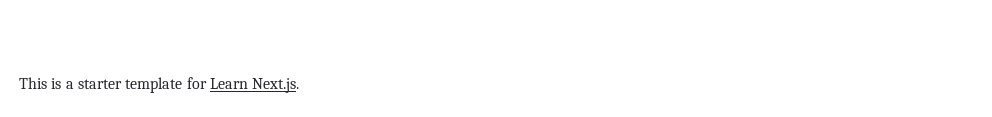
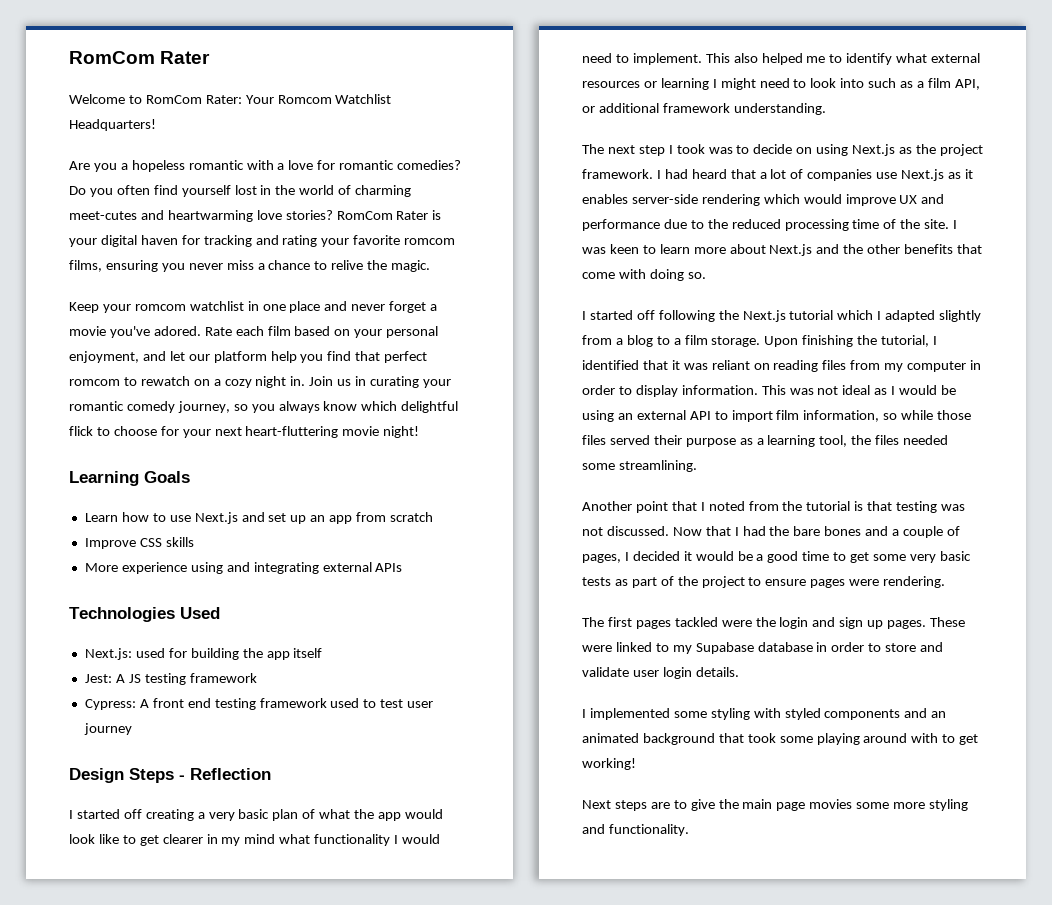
[19,77,300,93] This is a starter template for Learn Next.js. -> [69,51,211,64] [69,94,392,104] [69,119,156,131] [69,160,462,172] [69,185,412,197] [69,210,442,222] [69,235,456,247] [69,260,431,272] [69,301,438,313] [69,326,439,338] [69,351,428,363] [69,376,451,388] [69,401,459,413] [69,426,420,438] [69,471,190,486] [84,512,434,524] [84,537,194,549] [84,562,403,574] [69,607,220,622] [84,648,323,660] [84,673,257,685] [84,698,434,710] [83,723,132,735] [69,768,271,783] [69,809,443,821] [69,834,441,846] [582,53,981,65] [582,78,980,90] [582,103,826,115] [582,144,983,156] [582,169,973,181] [582,194,945,206] [582,219,958,231] [582,244,983,256] [582,269,706,281] [582,310,982,322] [582,335,938,347] [582,360,982,372] [582,385,957,397] [582,410,972,422] [582,435,949,447] [582,460,697,472] [582,501,966,513] [582,526,960,538] [582,551,971,563] [582,576,946,588] [582,617,966,629] [582,642,944,654] [582,667,739,679] [582,708,947,720] [582,733,979,745] [582,758,636,770] [582,799,969,811] [582,824,689,836] RomCom Rater // Welcome to RomCom Rater: Your Romcom Watchlist Headquarters! // Are you a hopeless romantic with a love for romantic comedies? Do you often find yourself lost in the world of charming meet-cutes and heartwarming love stories? RomCom Rater is your digital haven for tracking and rating your favorite romcom films, ensuring you never miss a chance to relive the magic. // Keep your romcom watchlist in one place and never forget a movie you've adored. Rate each film based on your personal enjoyment, and let our platform help you find that perfect romcom to rewatch on a cozy night in. Join us in curating your romantic comedy journey, so you always know which delightful flick to choose for your next heart-fluttering movie night! // Learning Goals // Learn how to use Next.js and set up an app from scratch // Improve CSS skills // More experience using and integrating external APIs // Technologies Used // Next.js: used for building the app itself // Jest: A JS testing framework // Cypress: A front end testing framework used to test user journey // Design Steps - Reflection // I started off creating a very basic plan of what the app would look like to get clearer in my mind what functionality I would need to implement. This also helped me to identify what external resources or learning I might need to look into such as a film API, or additional framework understanding. // The next step I took was to decide on using Next.js as the project framework. I had heard that a lot of companies use Next.js as it enables server-side rendering which would improve UX and performance due to the reduced processing time of the site. I was keen to learn more about Next.js and the other benefits that come with doing so. // I started off following the Next.js tutorial which I adapted slightly from a blog to a film storage. Upon finishing the tutorial, I identified that it was reliant on reading files from my computer in order to display information. This was not ideal as I would be using an external API to import film information, so while those files served their purpose as a learning tool, the files needed some streamlining. // Another point that I noted from the tutorial is that testing was not discussed. Now that I had the bare bones and a couple of pages, I decided it would be a good time to get some very basic tests as part of the project to ensure pages were rendering. // The first pages tackled were the login and sign up pages. These were linked to my Supabase database in order to store and validate user login details. // I implemented some styling with styled components and an animated background that took some playing around with to get working! // Next steps are to give the main page movies some more styling and functionality.

